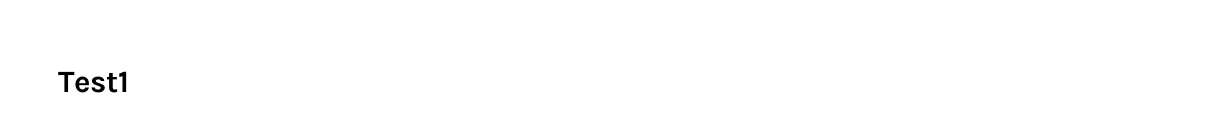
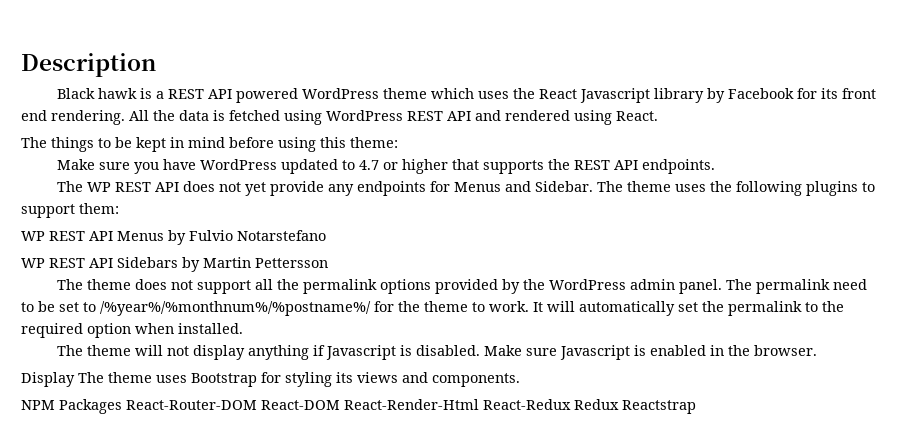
[58,71,129,93] Test1 -> [21,53,156,77] [56,88,876,103] [21,110,658,125] [21,137,398,152] [56,159,715,174] [56,181,875,196] [21,203,119,218] [21,230,326,245] [21,257,328,272] [56,279,867,294] [21,301,844,316] [21,323,243,338] [56,345,817,360] [21,372,520,387] [21,399,696,414] Description // Black hawk is a REST API powered WordPress theme which uses the React Javascript library by Facebook for its front end rendering. All the data is fetched using WordPress REST API and rendered using React. // The things to be kept in mind before using this theme: // Make sure you have WordPress updated to 4.7 or higher that supports the REST API endpoints. // The WP REST API does not yet provide any endpoints for Menus and Sidebar. The theme uses the following plugins to support them: // WP REST API Menus by Fulvio Notarstefano // WP REST API Sidebars by Martin Pettersson // The theme does not support all the permalink options provided by the WordPress admin panel. The permalink need to be set to /%year%/%monthnum%/%postname%/ for the theme to work. It will automatically set the permalink to the required option when installed. // The theme will not display anything if Javascript is disabled. Make sure Javascript is enabled in the browser. // Display The theme uses Bootstrap for styling its views and components. // NPM Packages React-Router-DOM React-DOM React-Render-Html React-Redux Redux Reactstrap

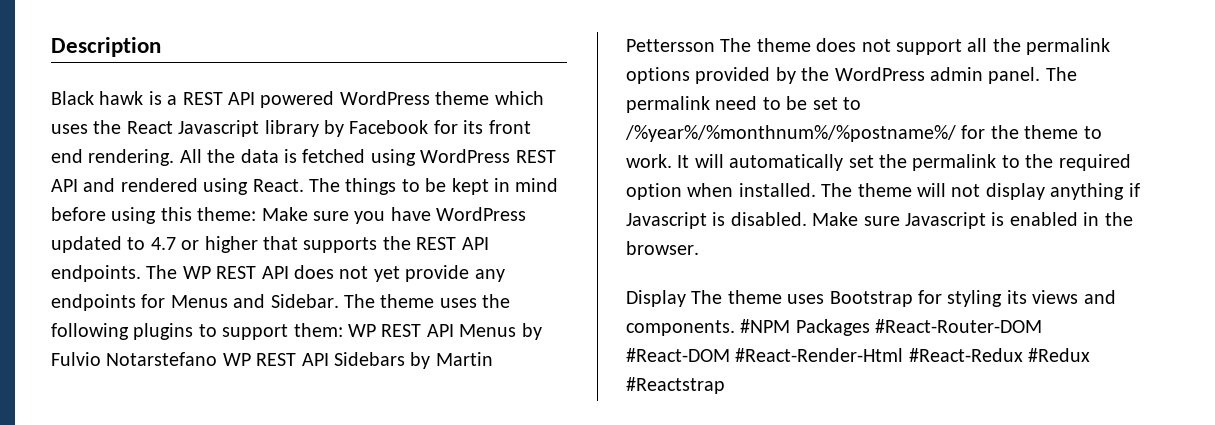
(658, 116) // -> (304, 185) none
(398, 142) // -> (257, 214) none
(715, 166) // -> (141, 273) none
(119, 208) // -> (343, 330) none
(326, 235) // -> (218, 359) none
(328, 263) // -> (715, 45) none
(243, 328) // -> (816, 190) none
[21,399,696,414] // NPM Packages React-Router-DOM React-DOM React-Render-Html React-Redux Redux Reactstrap -> [740,319,1043,336] [626,348,1091,362] [626,377,725,394] #NPM Packages #React-Router-DOM #React-DOM #React-Render-Html #React-Redux #Redux #Reactstrap

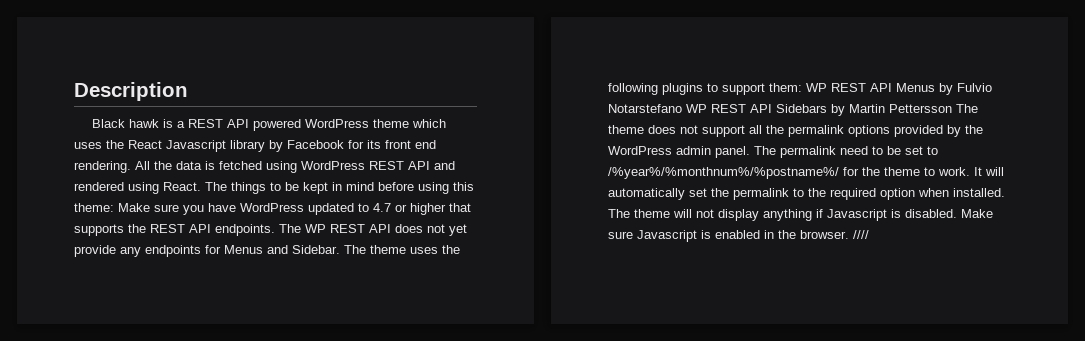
[626,290,1116,307] [626,319,1043,336] [626,348,1091,362] [626,377,725,394] // Display The theme uses Bootstrap for styling its views and components. #NPM Packages #React-Router-DOM #React-DOM #React-Render-Html #React-Redux #Redux #Reactstrap -> [853,230,869,239] ////

